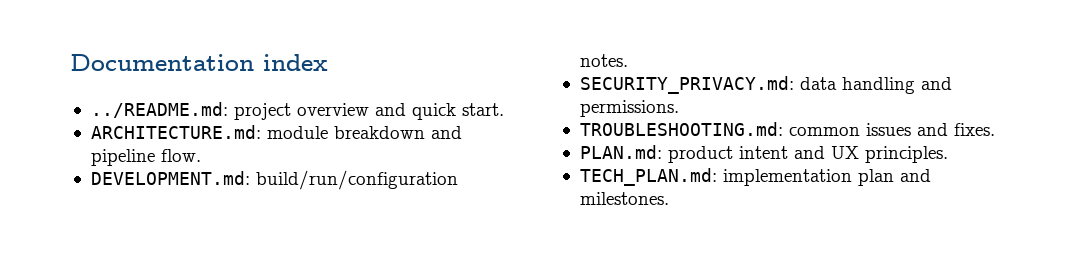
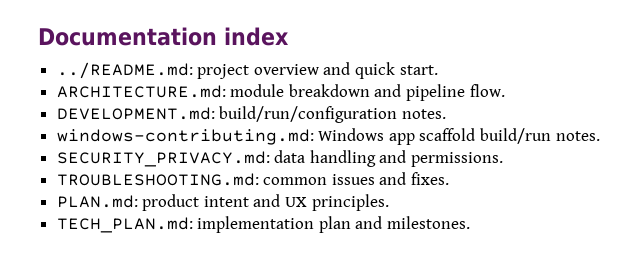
(628, 60) none -> [56,128,600,145] // windows-contributing.md: Windows app scaffold build/run notes.

